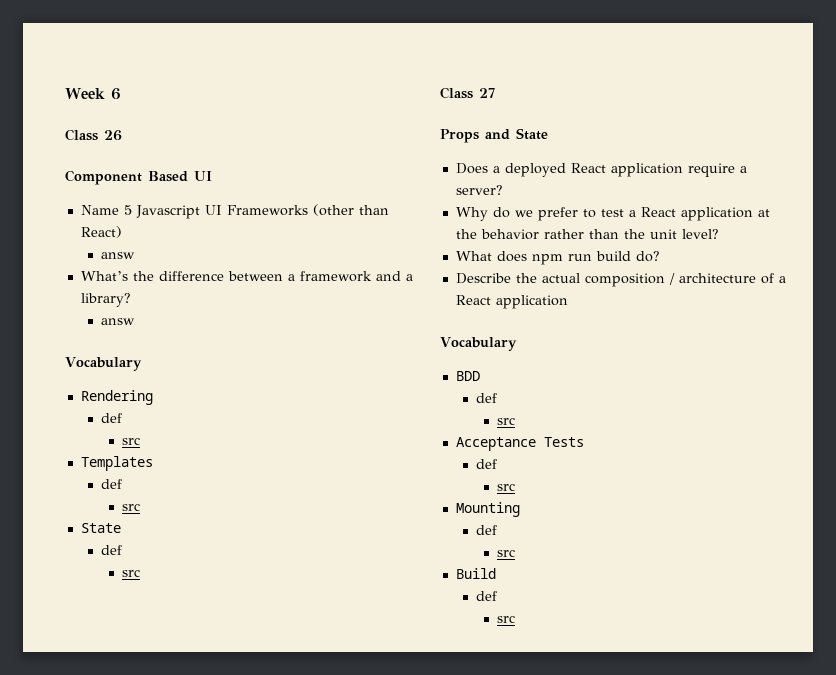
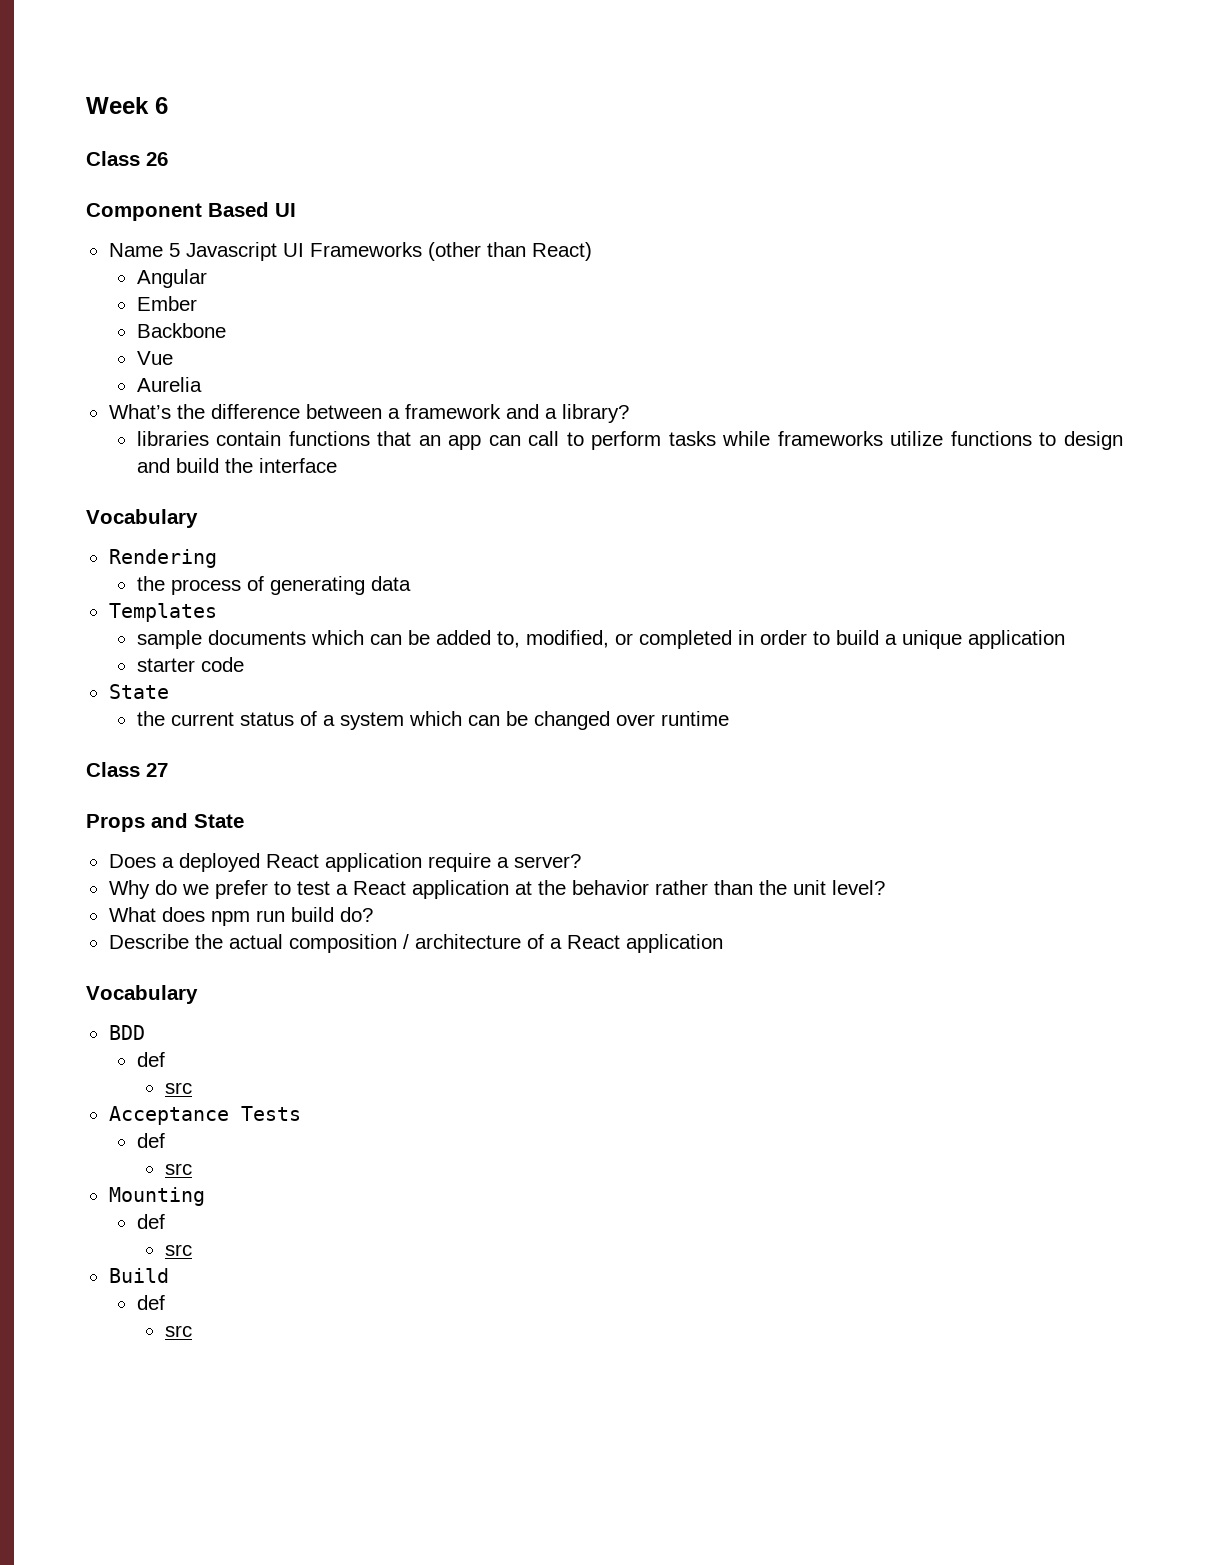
[101,252,136,259] answ -> [136,269,207,288] [136,296,197,311] [136,323,226,338] [136,351,173,365] [136,377,202,392] Angular // Ember // Backbone // Vue // Aurelia
[101,318,136,325] [65,357,142,371] [80,390,153,405] [101,413,123,423] [121,437,140,445] [80,456,153,471] [101,479,123,489] [121,503,140,511] [80,523,121,533] [101,545,123,555] [121,569,140,577] answ // Vocabulary // Rendering // def // src // Templates // def // src // State // def // src -> [136,431,1124,450] [136,458,337,473] [86,509,198,528] [108,549,217,568] [136,576,411,595] [108,603,217,622] [136,630,1065,649] [136,657,244,672] [108,684,169,699] [136,711,729,730] libraries contain functions that an app can call to perform tasks while frameworks utilize functions to design and build the interface // Vocabulary // Rendering // the process of generating data // Templates // sample documents which can be added to, modified, or completed in order to build a unique application // starter code // State // the current status of a system which can be changed over runtime

